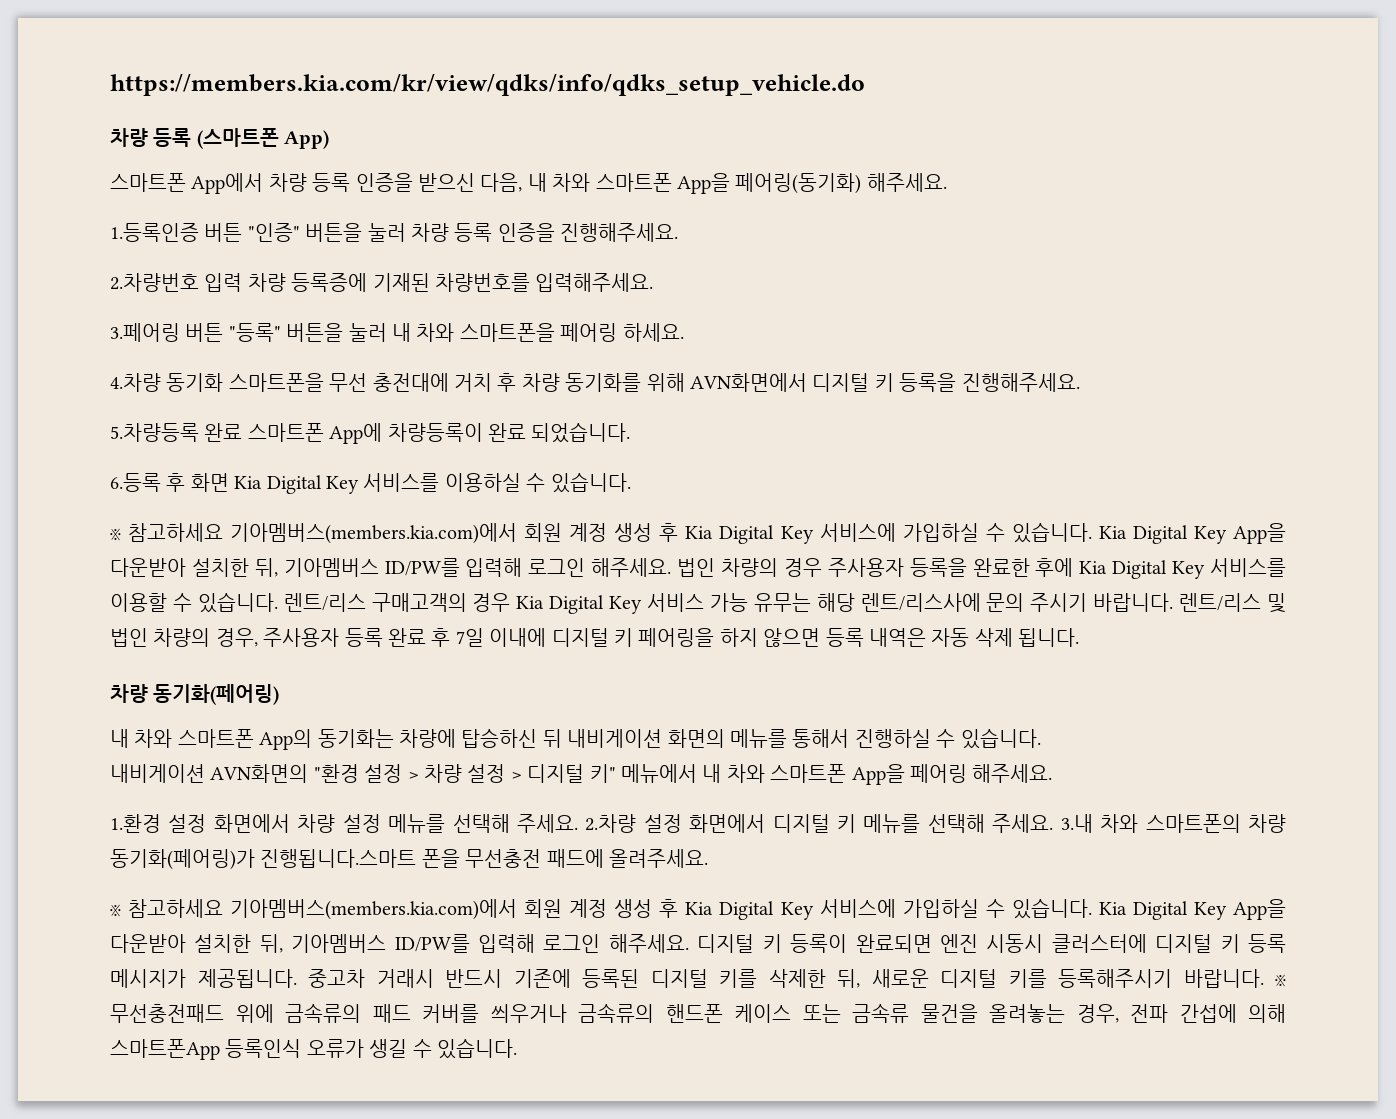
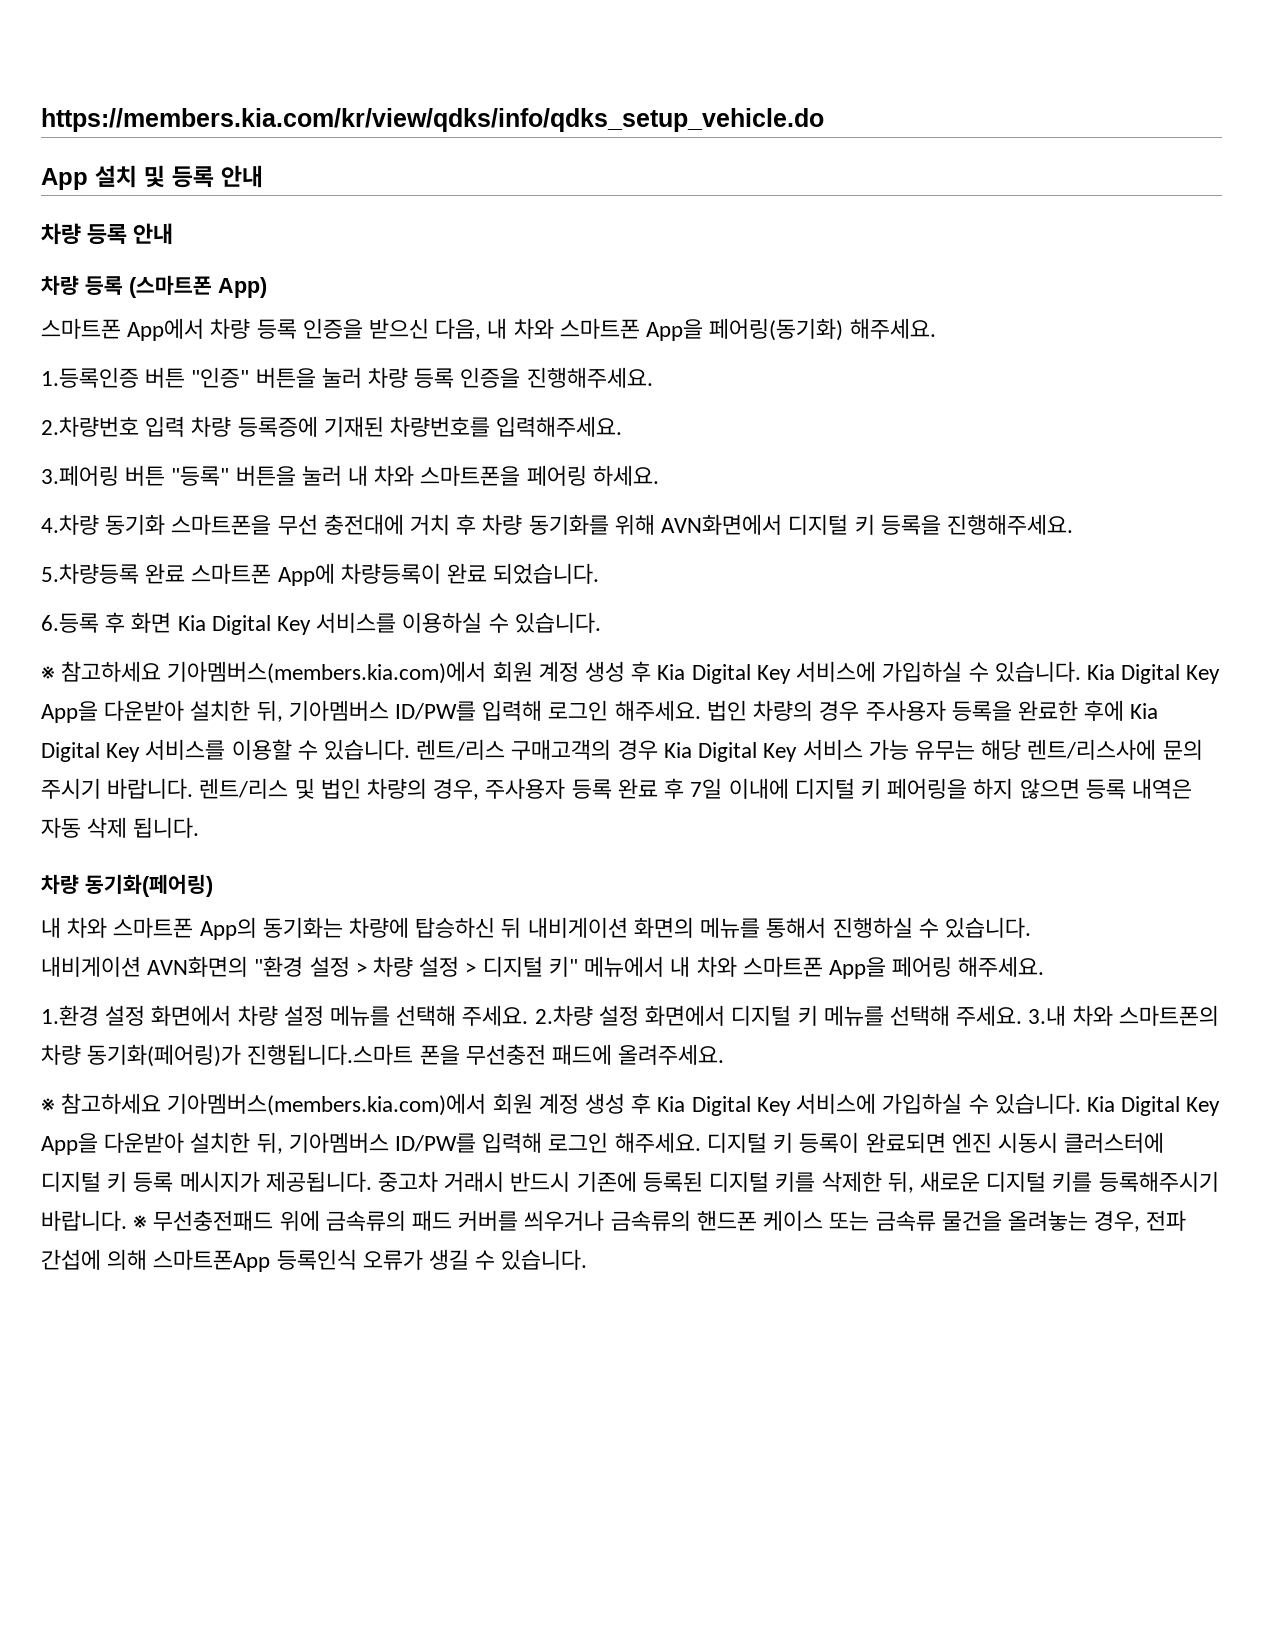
(865, 84) none -> [41,165,263,190] [41,223,174,245] // App 설치 및 등록 안내 // 차량 등록 안내

